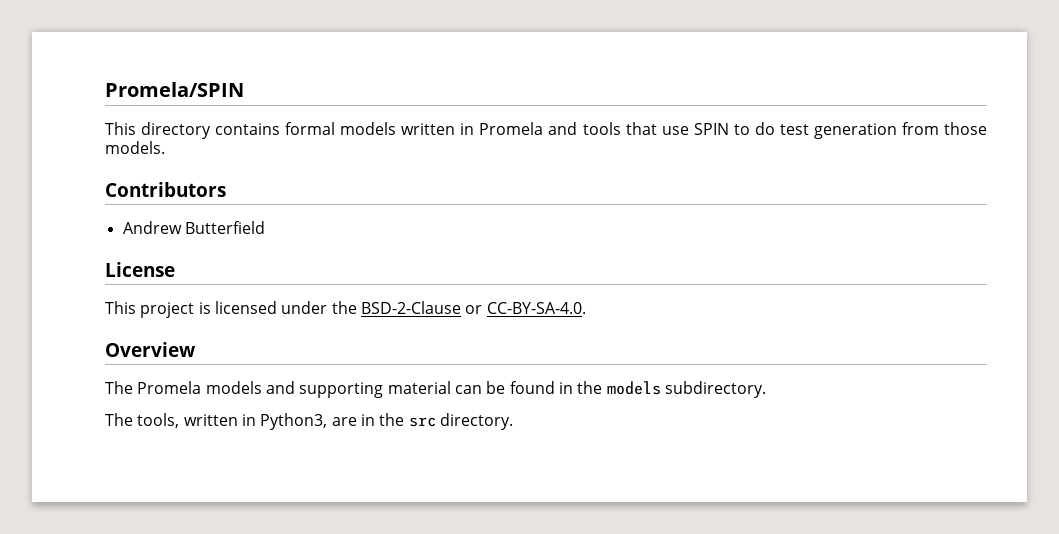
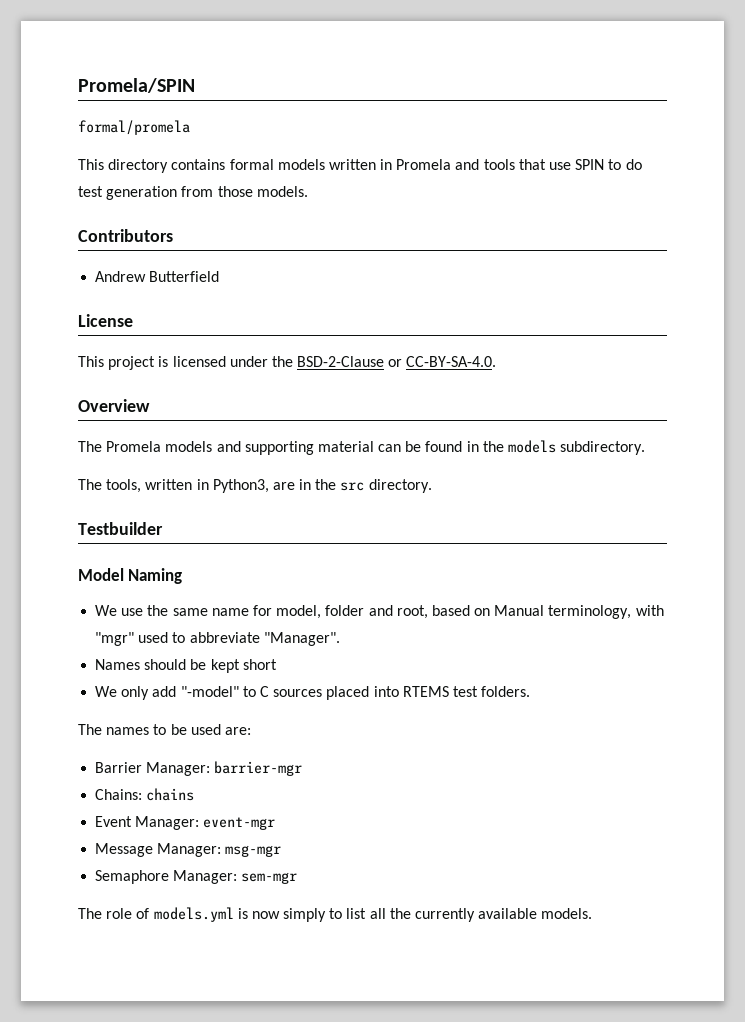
(244, 89) none -> [78,120,190,135] // formal/promela
(513, 421) none -> [78,522,163,535] [78,568,183,584] [95,605,664,619] [95,632,340,646] [95,659,277,673] [95,686,531,700] [78,724,251,735] [95,761,303,776] [95,788,195,801] [95,816,276,830] [95,843,282,857] [95,870,298,884] [78,907,593,922] // Testbuilder // Model Naming // We use the same name for model, folder and root, based on Manual terminology, with "mgr" used to abbreviate "Manager". // Names should be kept short // We only add "-model" to C sources placed into RTEMS test folders. // The names to be used are: // Barrier Manager: barrier-mgr // Chains: chains // Event Manager: event-mgr // Message Manager: msg-mgr // Semaphore Manager: sem-mgr // The role of models.yml is now simply to list all the currently available models.

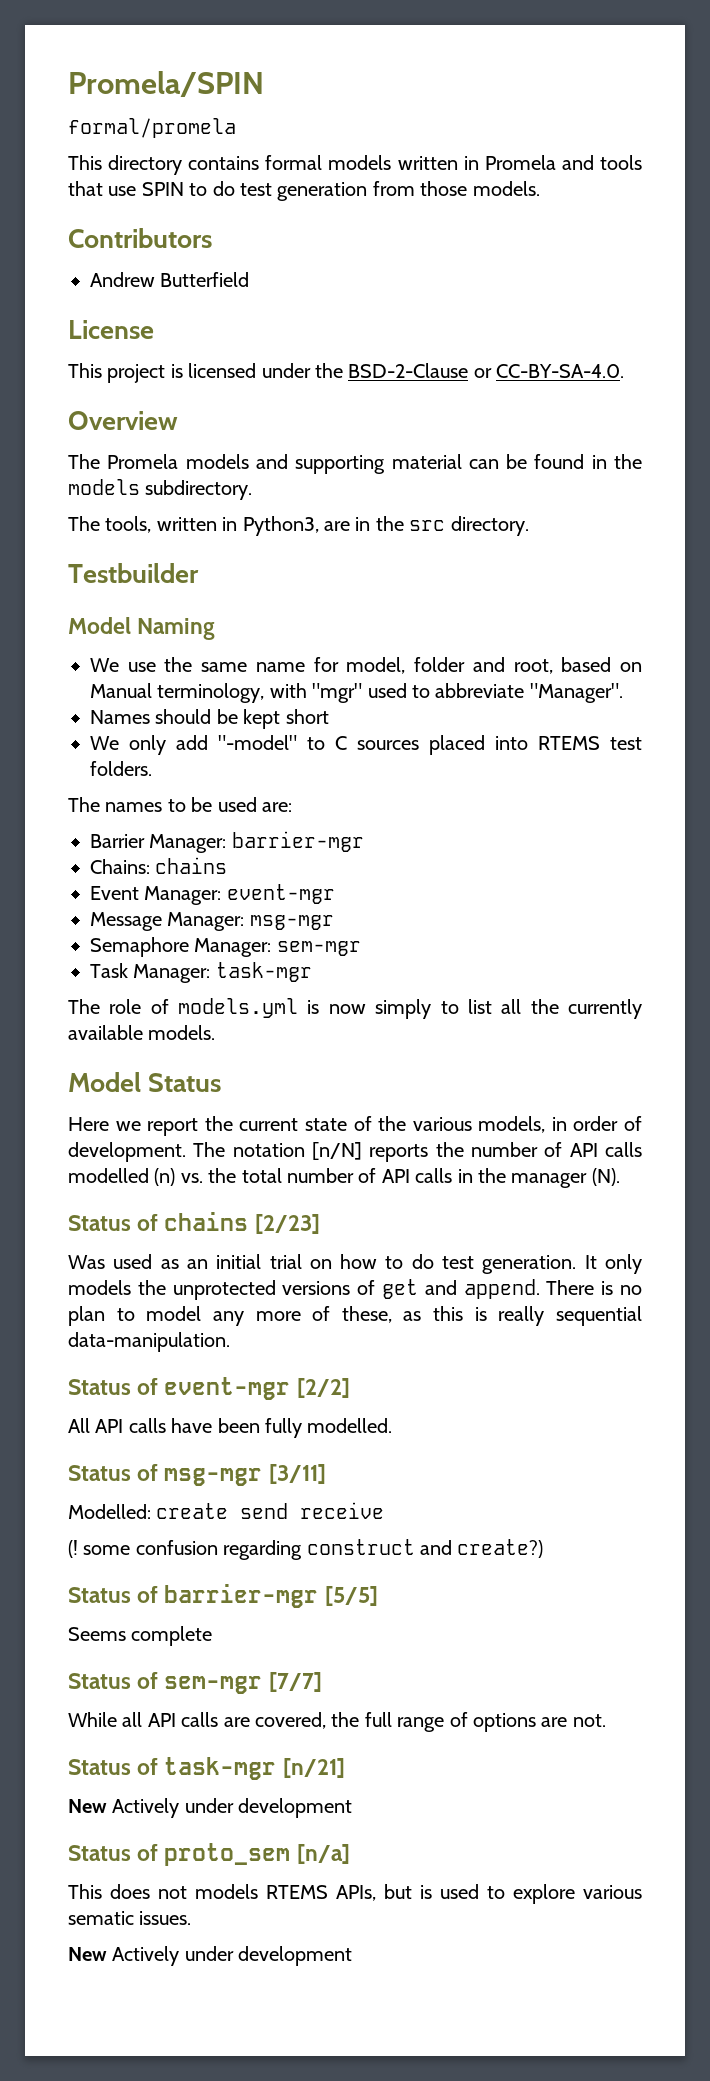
(298, 878) none -> [90,962,312,983] // Task Manager: task-mgr
(593, 913) none -> [68,1072,222,1092] [68,1116,642,1136] [68,1142,643,1162] [68,1168,620,1188] [68,1212,320,1234] [68,1254,642,1274] [68,1279,642,1300] [68,1306,642,1326] [68,1332,230,1352] [68,1377,350,1400] [68,1418,393,1438] [68,1464,326,1486] [68,1502,385,1519] [68,1539,544,1560] [68,1584,378,1608] [68,1626,213,1646] [68,1672,322,1694] [68,1712,606,1732] [68,1757,345,1780] [68,1798,353,1818] [68,1843,350,1866] [68,1884,642,1904] [68,1911,192,1925] [68,1946,353,1966] // Model Status // Here we report the current state of the various models, in order of development. The notation [n/N] reports the number of API calls modelled (n) vs. the total number of API calls in the manager (N). // Status of chains [2/23] // Was used as an initial trial on how to do test generation. It only models the unprotected versions of get and append. There is no plan to model any more of these, as this is really sequential data-manipulation. // Status of event-mgr [2/2] // All API calls have been fully modelled. // Status of msg-mgr [3/11] // Modelled: create send receive // (! some confusion regarding construct and create?) // Status of barrier-mgr [5/5] // Seems complete // Status of sem-mgr [7/7] // While all API calls are covered, the full range of options are not. // Status of task-mgr [n/21] // New Actively under development // Status of proto_sem [n/a] // This does not models RTEMS APIs, but is used to explore various sematic issues. // New Actively under development

